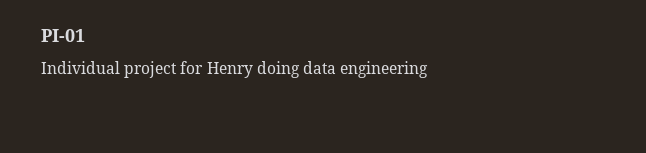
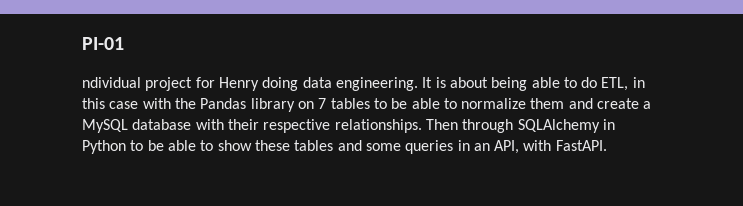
[41,61,120,74] Individual -> [82,77,141,88] ndividual
[340,61,429,78] engineering -> [335,77,645,91] [82,98,652,112] [82,119,615,133] [82,140,607,154] engineering. It is about being able to do ETL, in this case with the Pandas library on 7 tables to be able to normalize them and create a MySQL database with their respective relationships. Then through SQLAlchemy in Python to be able to show these tables and some queries in an API, with FastAPI.

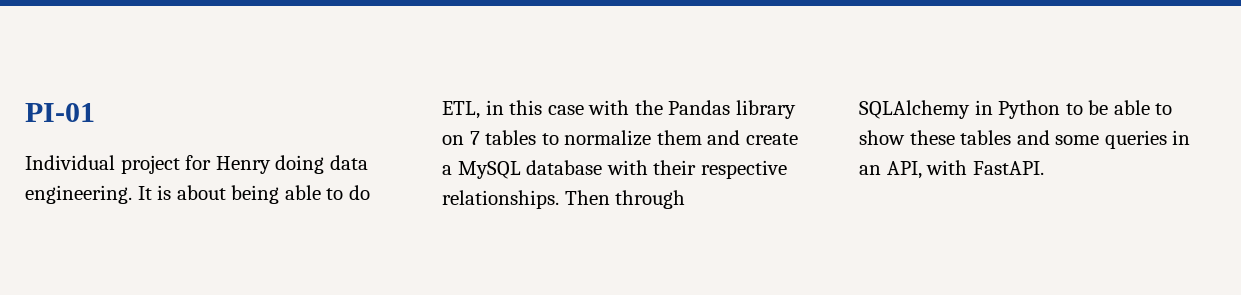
[82,77,141,88] ndividual -> [25,155,115,170] Individual
[391,98,457,109] be able to -> (559, 139) none

